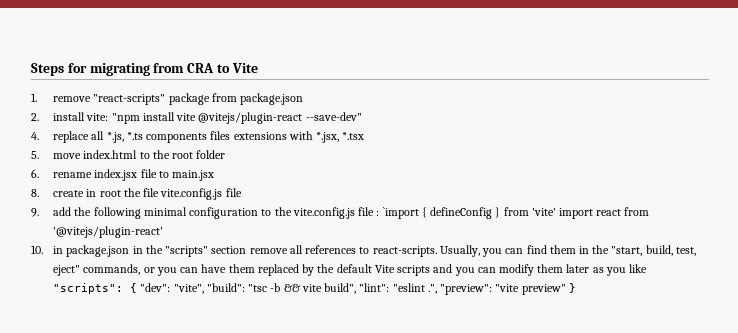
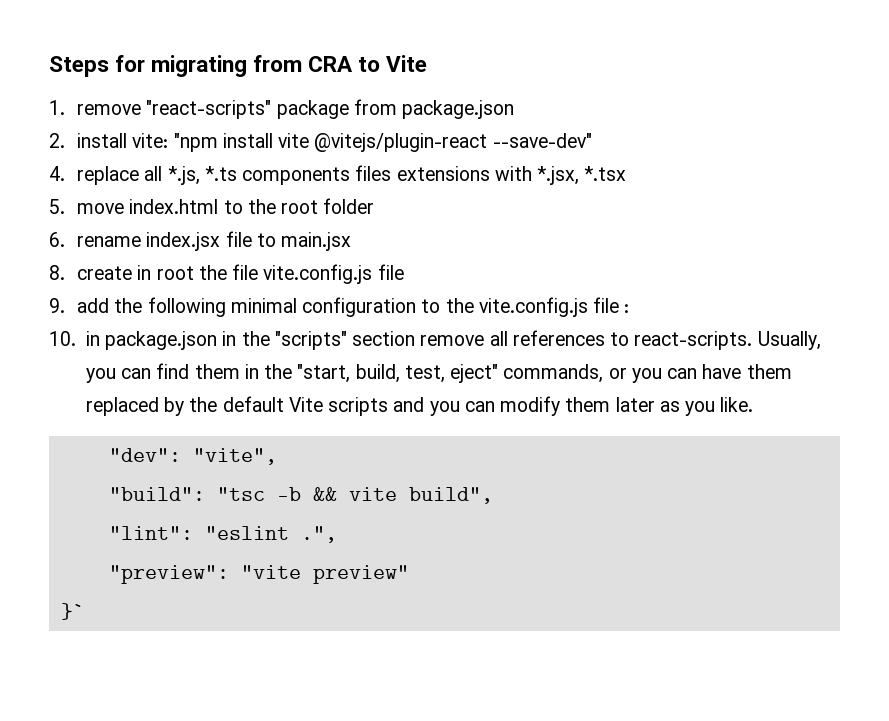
[382,207,650,219] [53,226,164,238] `import { defineConfig } from 'vite' import react from '@vitejs/plugin-react' -> (630, 308) none
[629,264,648,273] [53,283,138,294] like "scripts": { -> [720,397,754,412] like. //
(204, 289) none -> (277, 456) //
(357, 288) none -> (493, 495) //
(437, 289) none -> (337, 534) //
[568,283,576,293] } -> [60,603,85,620] // }`

